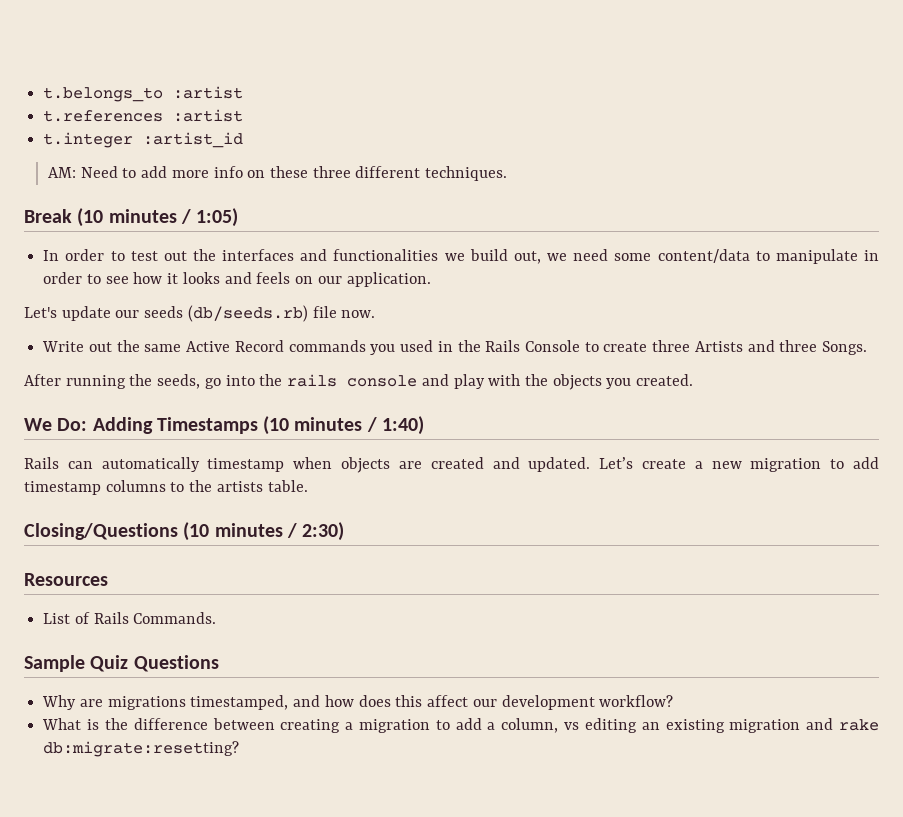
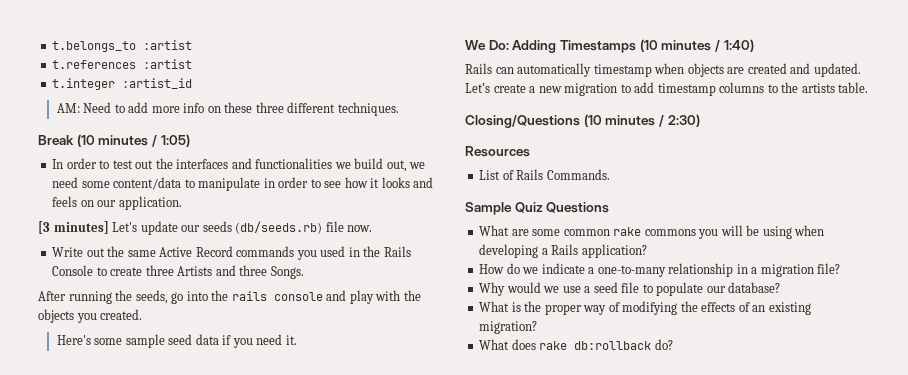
(431, 279) none -> [38,221,109,234] [3 minutes]
(694, 380) none -> [56,334,297,348] // Here's some sample seed data if you need it.
[42,695,674,710] [42,718,880,733] [43,741,240,757] Why are migrations timestamped, and how does this affect our development workflow? // What is the difference between creating a migration to add a column, vs editing an existing migration and rake db:migrate:resetting? -> [479,225,825,239] [479,244,647,258] [479,263,841,277] [479,282,781,296] [479,301,811,315] [479,321,538,334] [479,339,673,350] What are some common rake commons you will be using when developing a Rails application? // How do we indicate a one-to-many relationship in a migration file? // Why would we use a seed file to populate our database? // What is the proper way of modifying the effects of an existing migration? // What does rake db:rollback do?

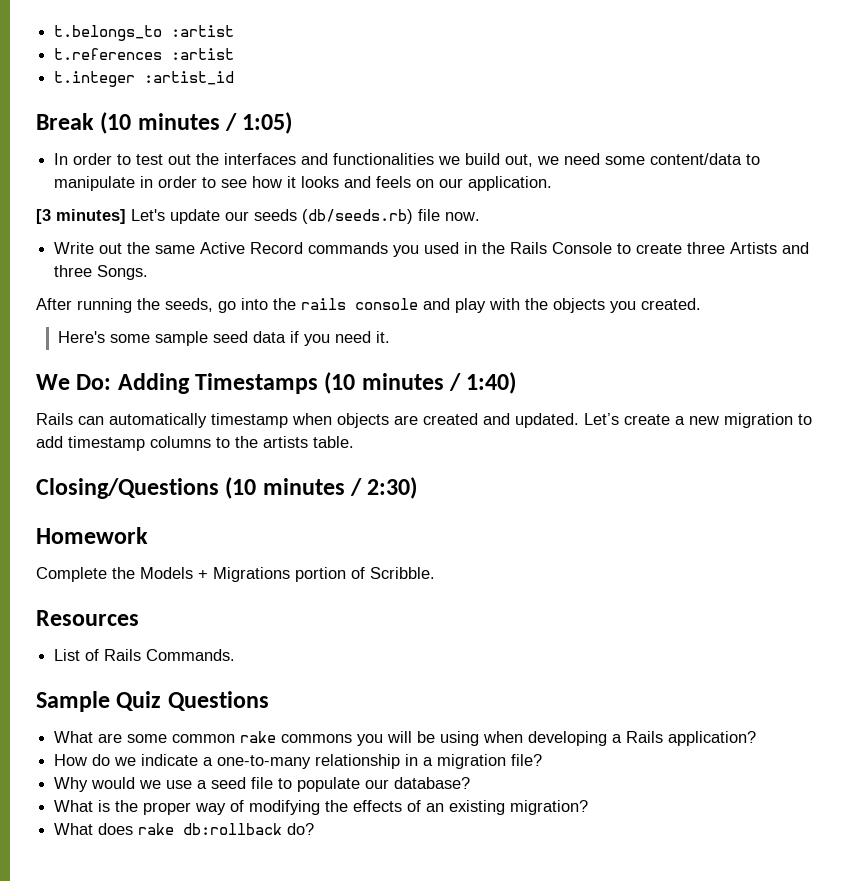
[56,102,399,116] // AM: Need to add more info on these three different techniques. -> (235, 78) none
(700, 120) none -> [36,527,148,544] [36,567,435,582] // Homework // Complete the Models + Migrations portion of Scribble.

